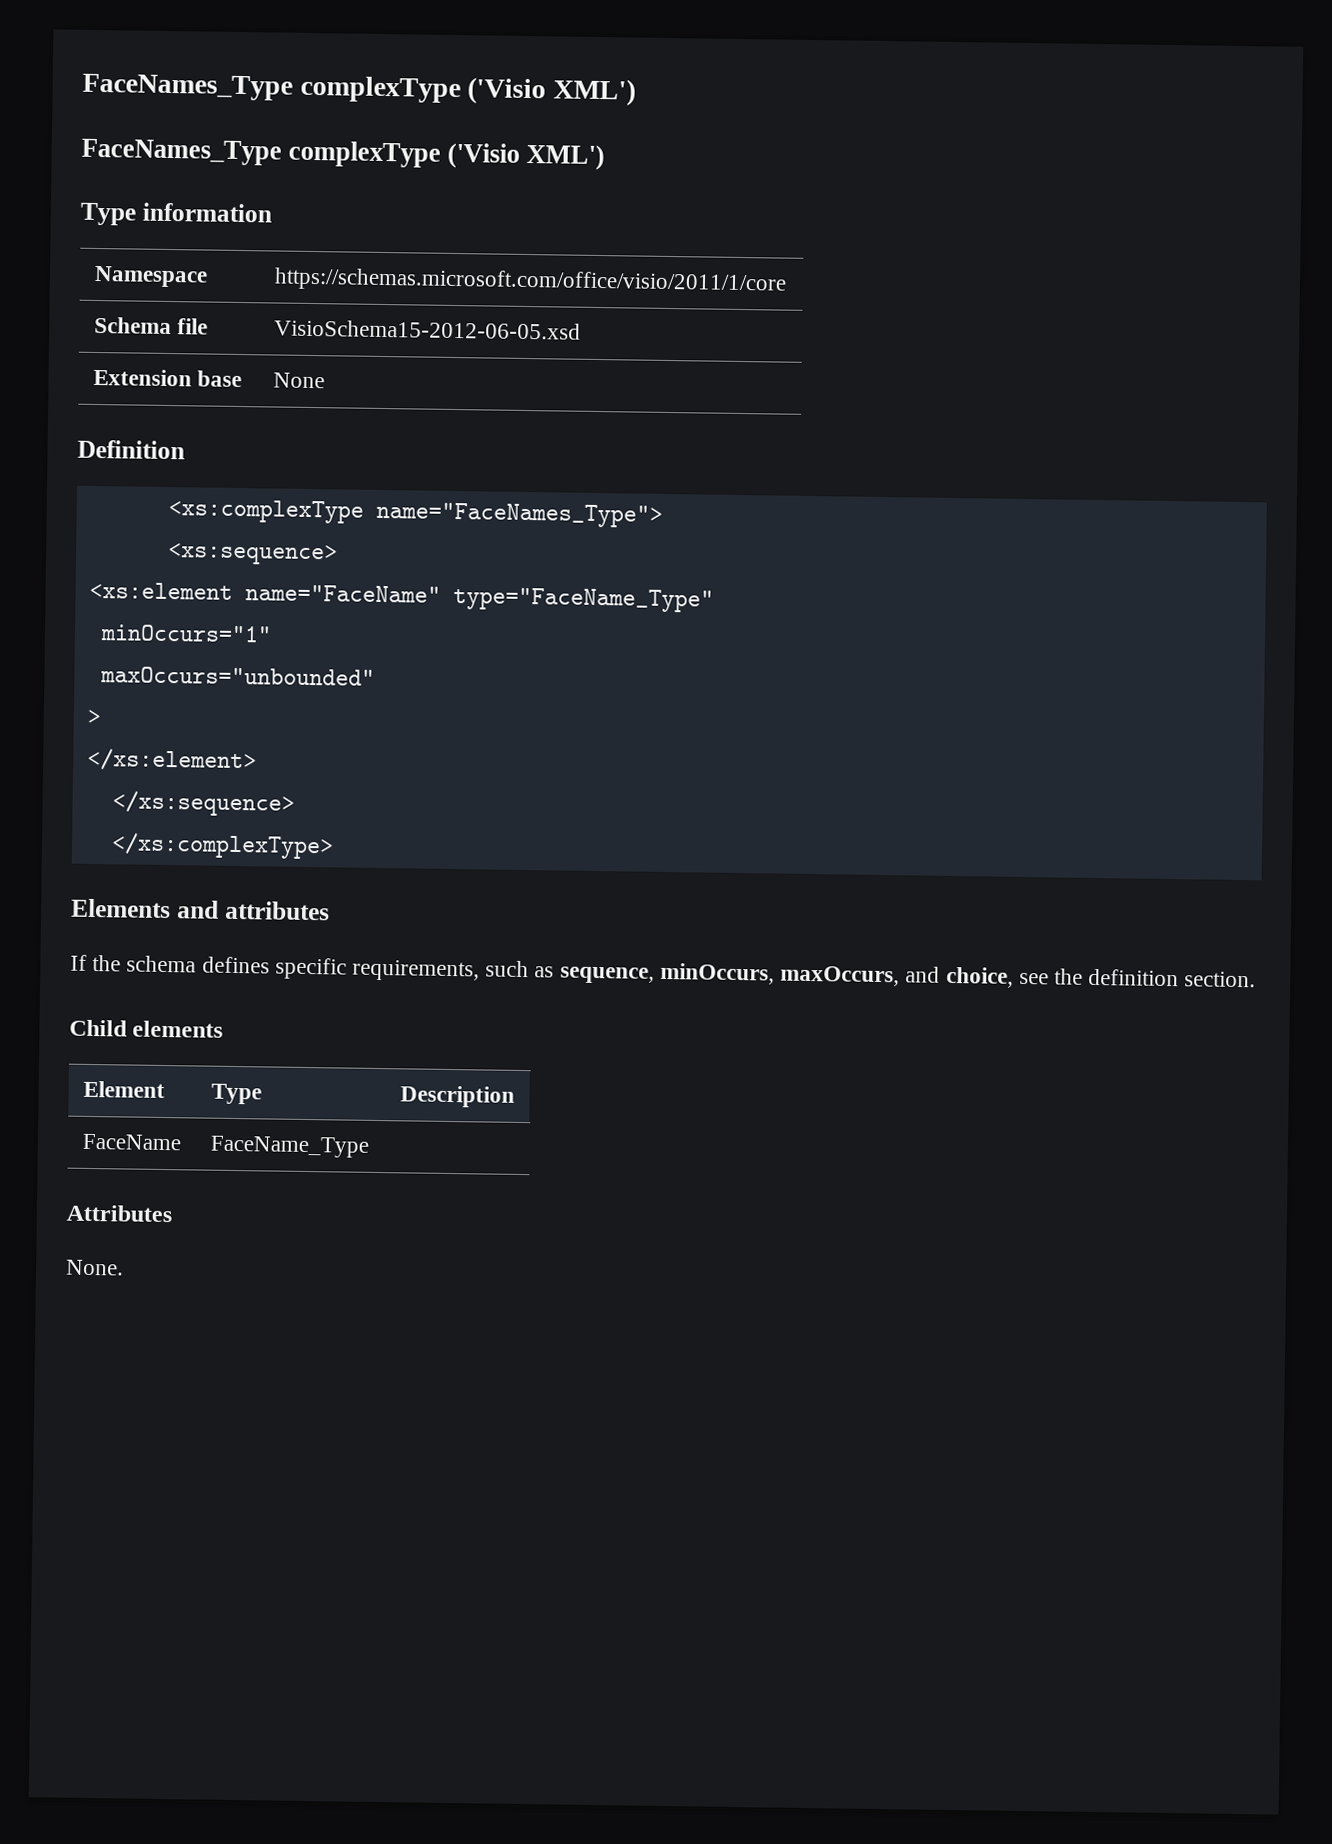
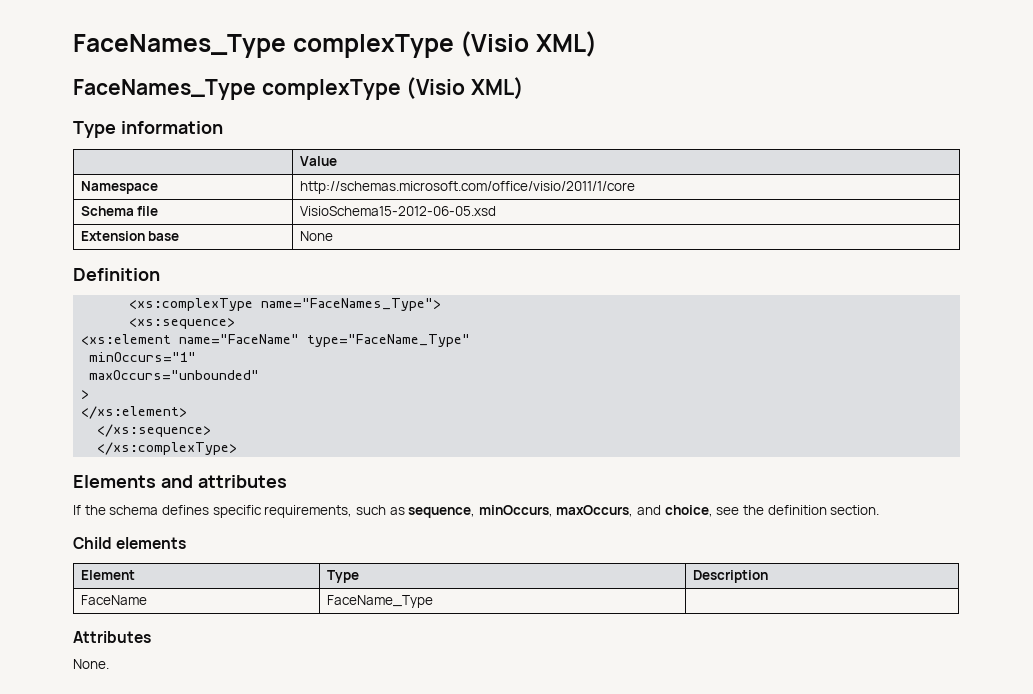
[82,73,636,106] [81,138,606,171] FaceNames_Type complexType ('Visio XML') // FaceNames_Type complexType ('Visio XML') -> [73,31,597,58] [73,77,525,100] FaceNames_Type complexType (Visio XML) // FaceNames_Type complexType (Visio XML)
(272, 212) none -> [299,156,337,166] // | Value
[273,267,787,296] https://schemas.microsoft.com/office/visio/2011/1/core -> [299,181,635,194] http://schemas.microsoft.com/office/visio/2011/1/core

